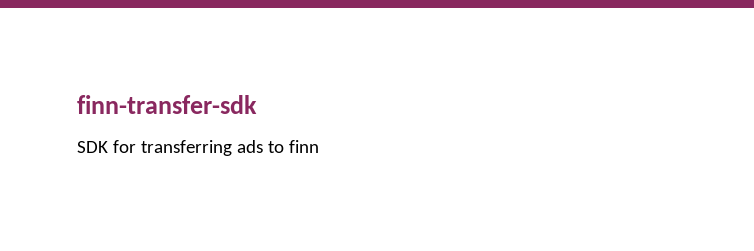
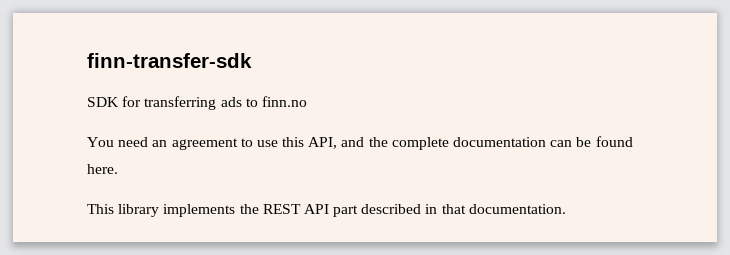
[288,140,319,153] finn -> [261,96,307,107] [87,136,633,150] [87,164,118,174] [87,204,566,217] finn.no // You need an agreement to use this API, and the complete documentation can be found here. // This library implements the REST API part described in that documentation.

